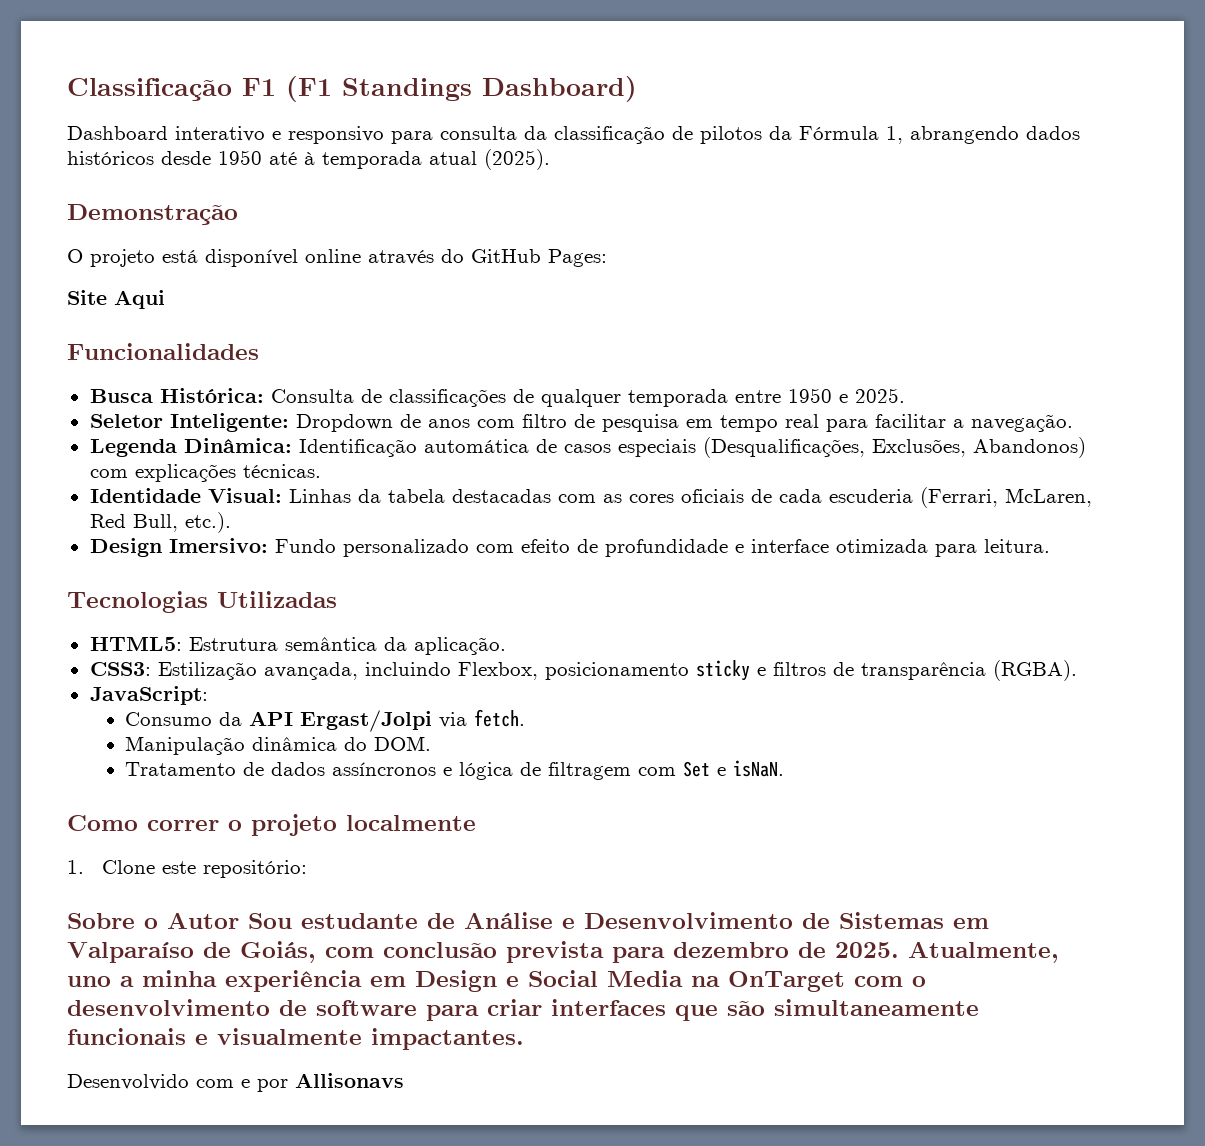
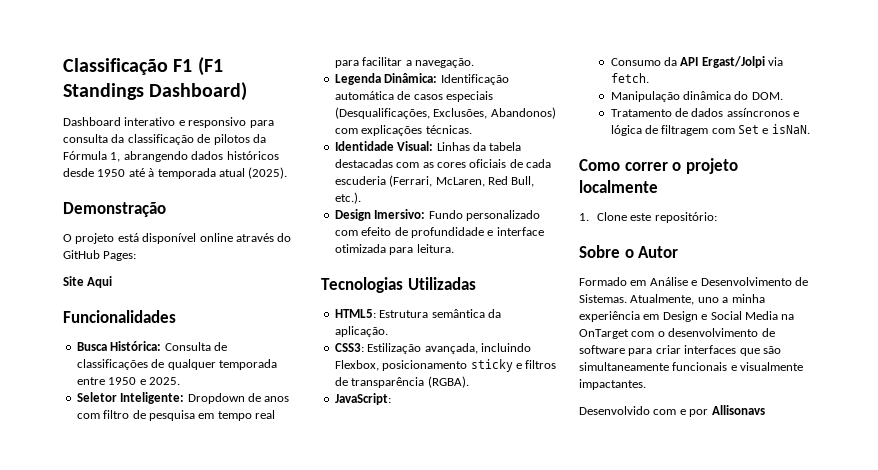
[248,913,455,929] Sou estudante de -> [579,277,647,286] // Formado em
[839,912,989,929] [67,941,899,963] Sistemas em Valparaíso de Goiás, com conclusão prevista para dezembro de 2025. -> [579,294,627,303] Sistemas.

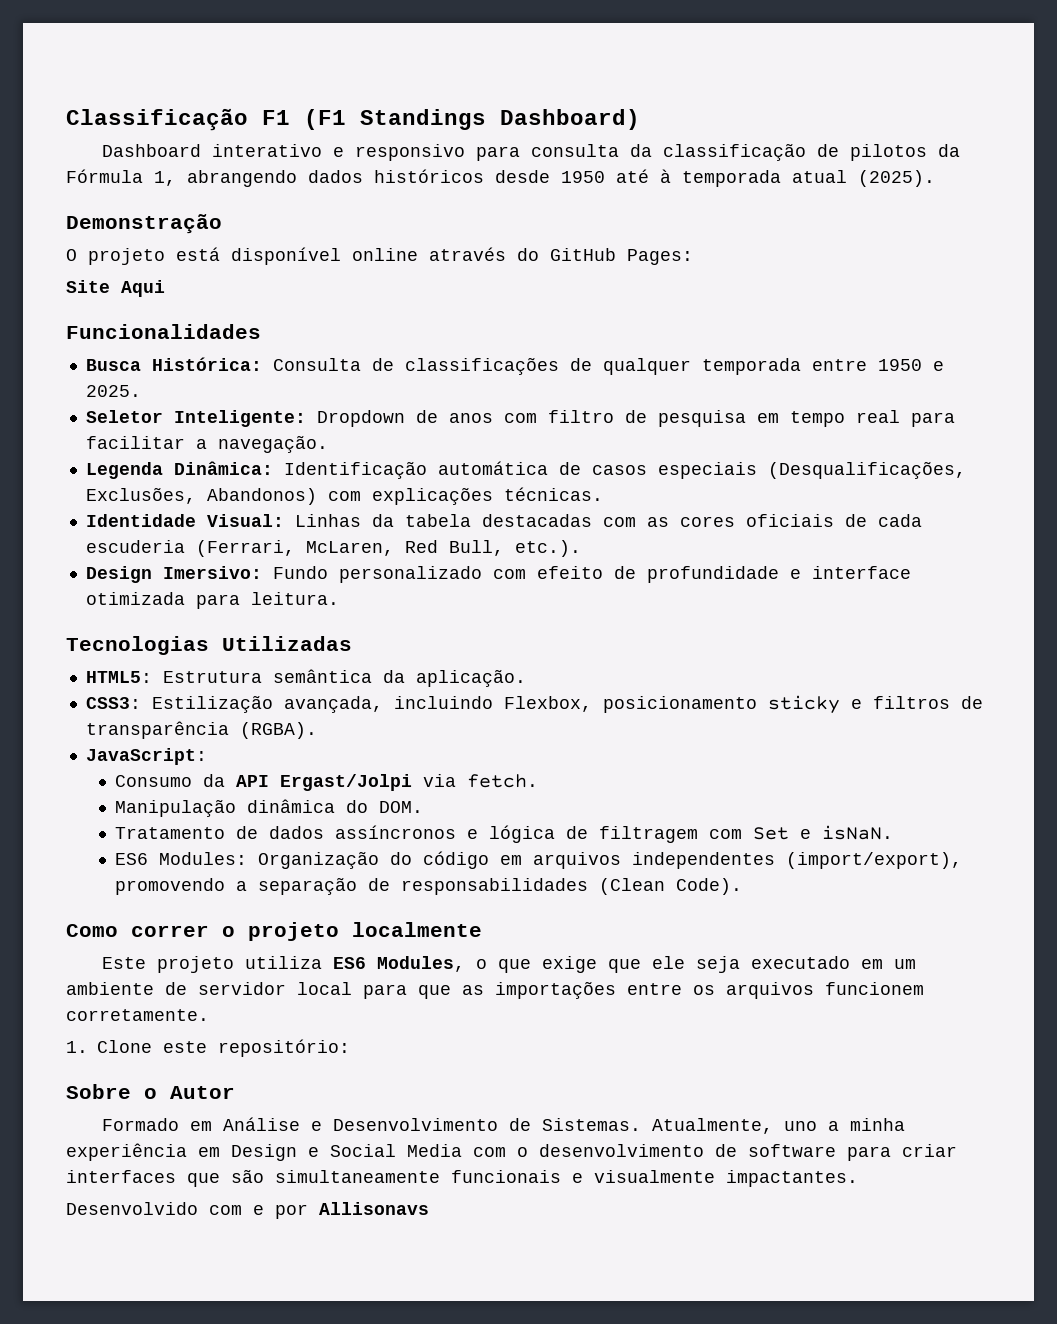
(810, 129) none -> [114,851,962,869] [114,877,742,895] // ES6 Modules: Organização do código em arquivos independentes (import/export), promovendo a separação de responsabilidades (Clean Code).
(658, 186) none -> [101,956,916,973] [66,981,924,999] [66,1009,209,1021] // Este projeto utiliza ES6 Modules, o que exige que ele seja executado em um ambiente de servidor local para que as importações entre os arquivos funcionem corretamente.
[781,314,795,320] [579,329,629,339] na OnTarget -> (462, 1150) none

